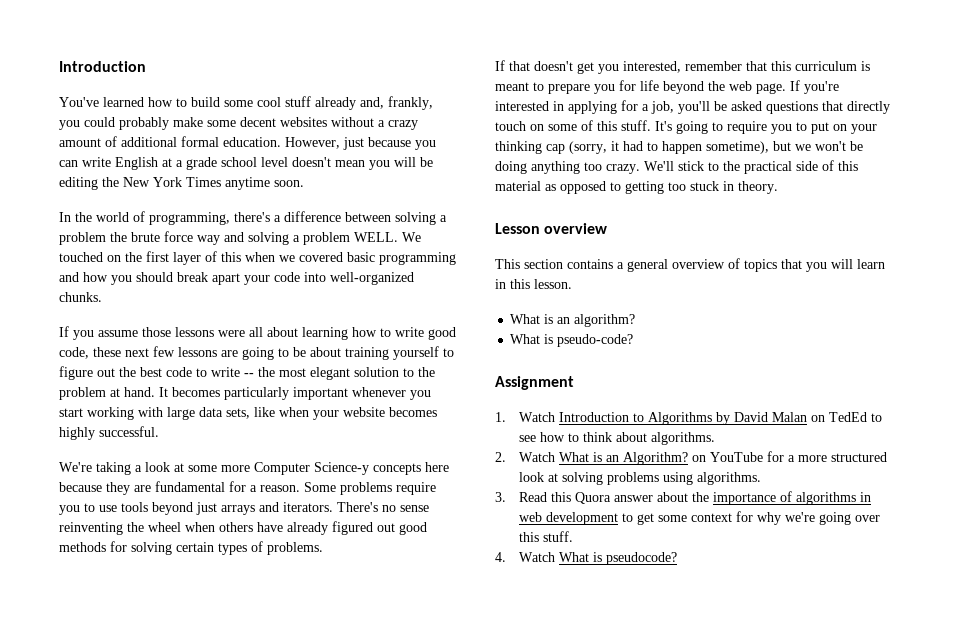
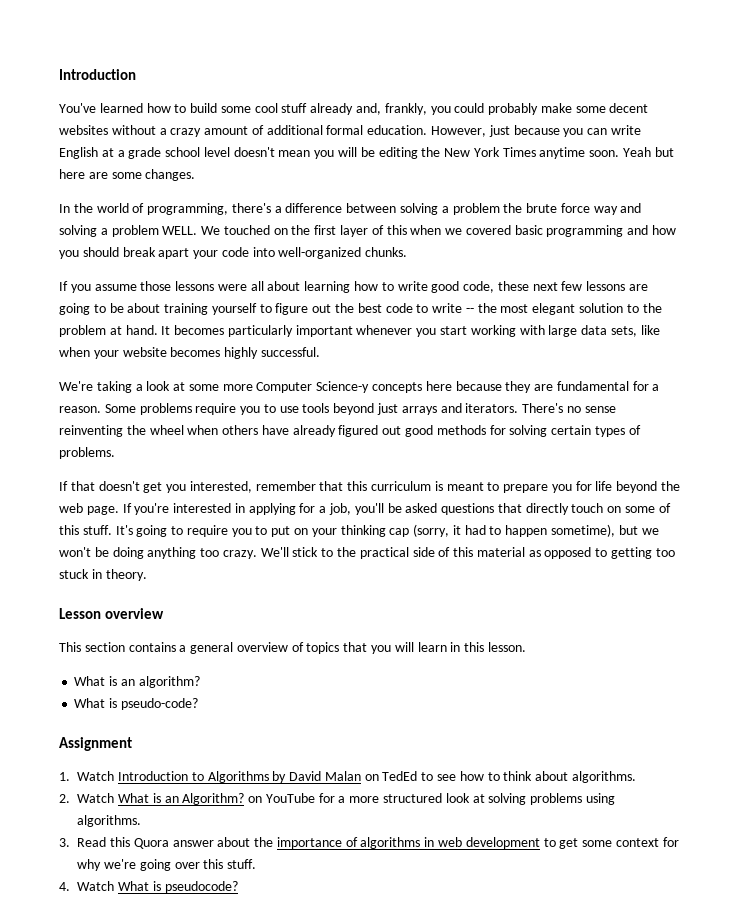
(304, 183) none -> [623,147,674,157] [59,169,196,181] Yeah but here are some changes.

